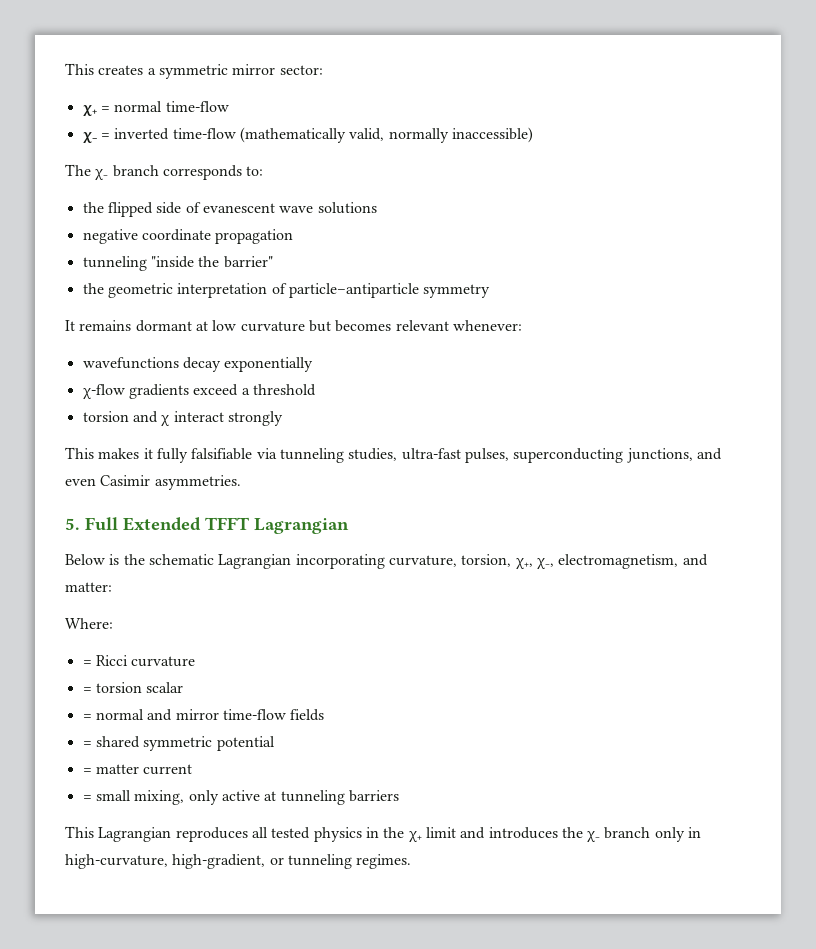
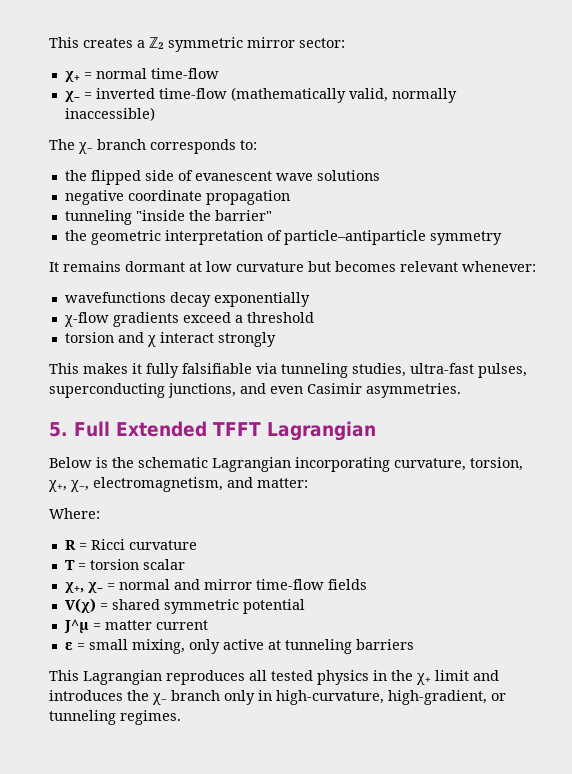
(156, 71) none -> [149,37,164,49] ℤ₂
(113, 623) none -> [64,540,76,550] R
(196, 661) none -> [64,560,75,570] T
(184, 687) none -> [64,582,103,593] χ₊, χ₋
(325, 715) none -> [64,598,96,613] V(χ)
(275, 743) none -> [63,619,89,633] J^μ
(193, 769) none -> [64,642,73,650] ε

